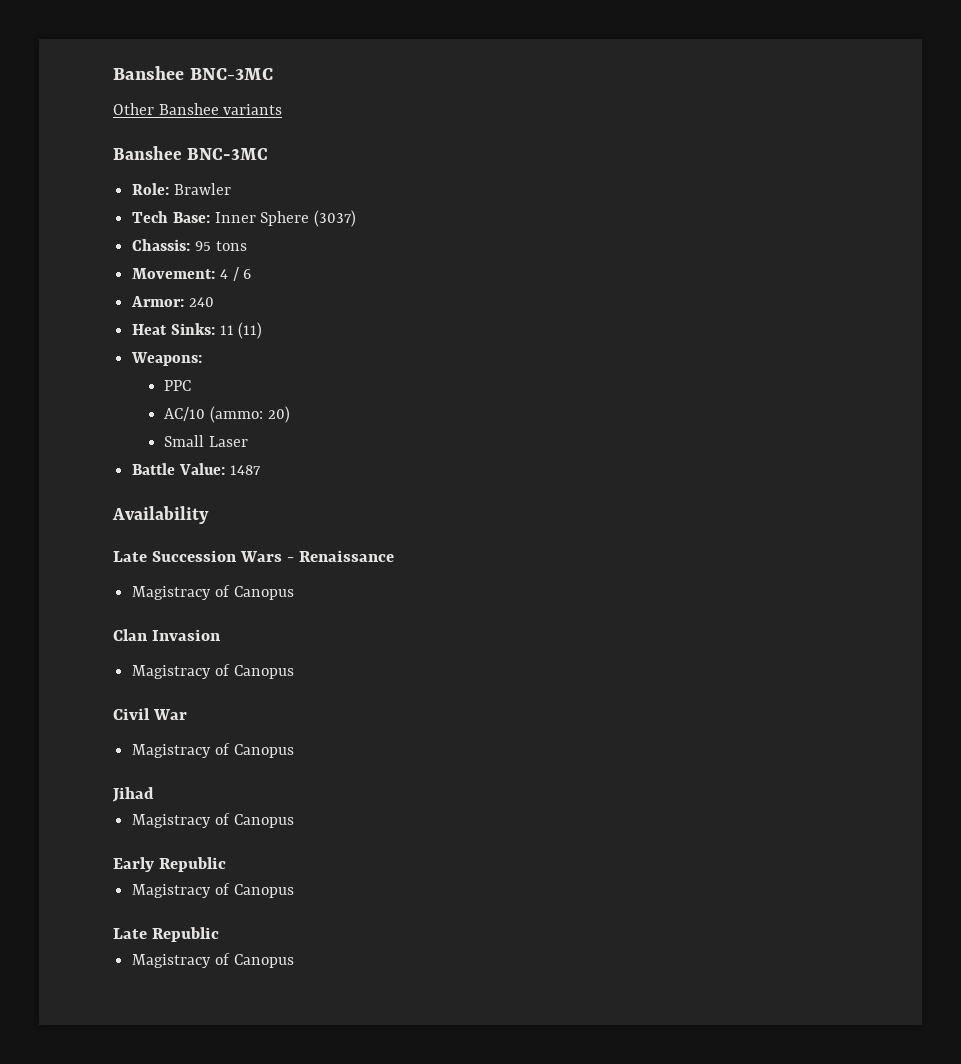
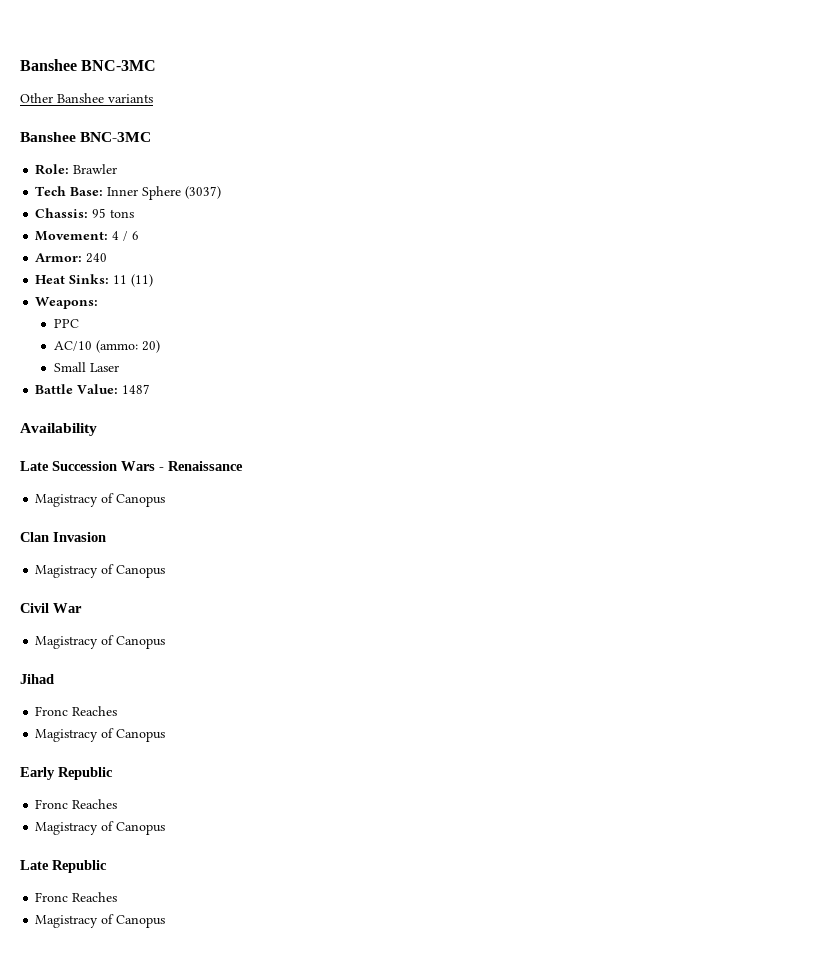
(154, 794) none -> [35,706,118,716] // Fronc Reaches
(226, 864) none -> [35,799,118,809] // Fronc Reaches
(219, 934) none -> [35,892,118,902] // Fronc Reaches

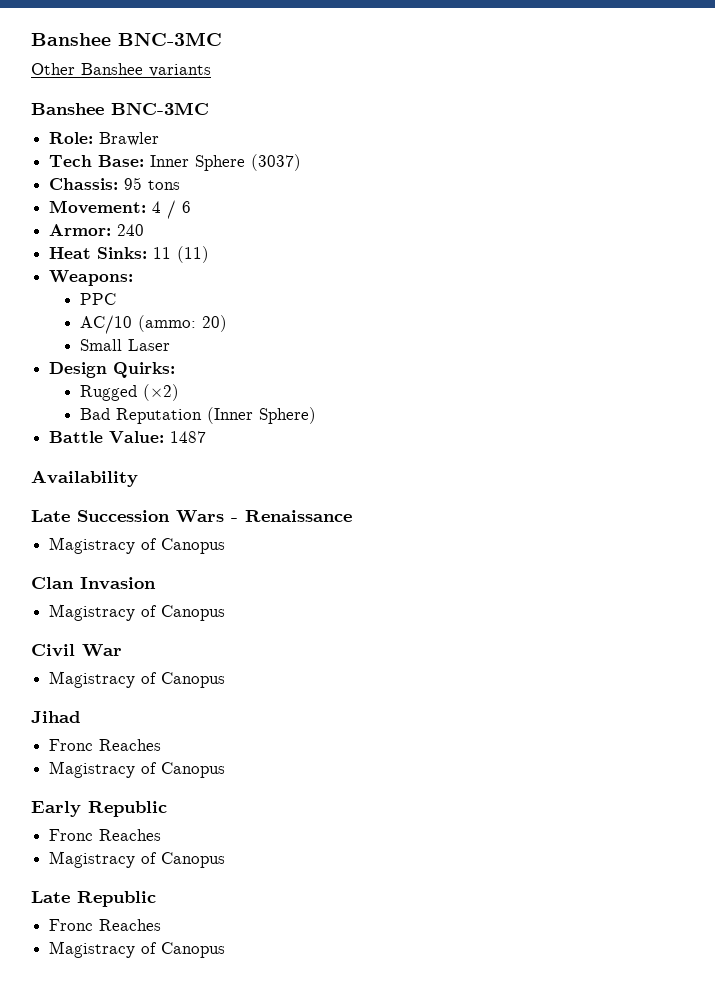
(120, 367) none -> [49,362,176,378] [79,384,179,401] [79,407,316,424] // Design Quirks: // Rugged (×2) // Bad Reputation (Inner Sphere)

